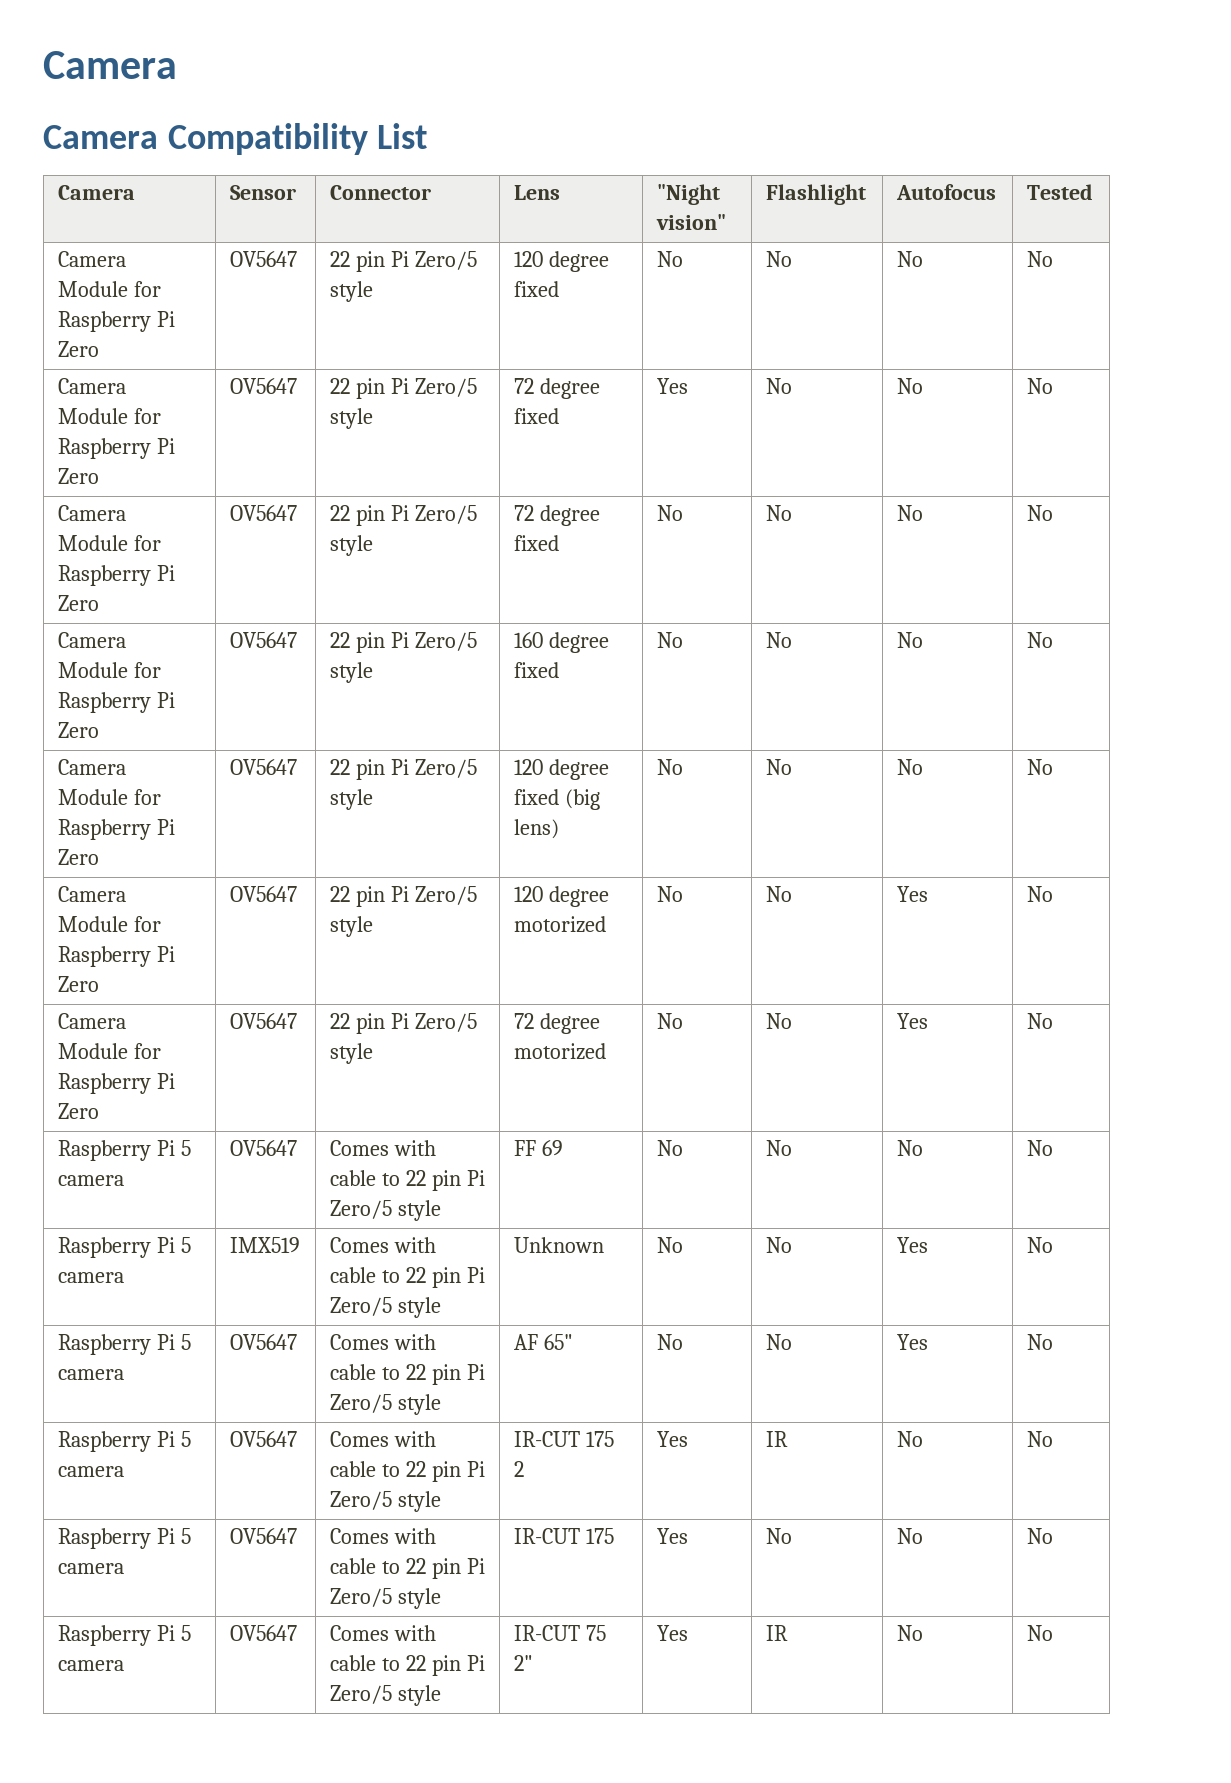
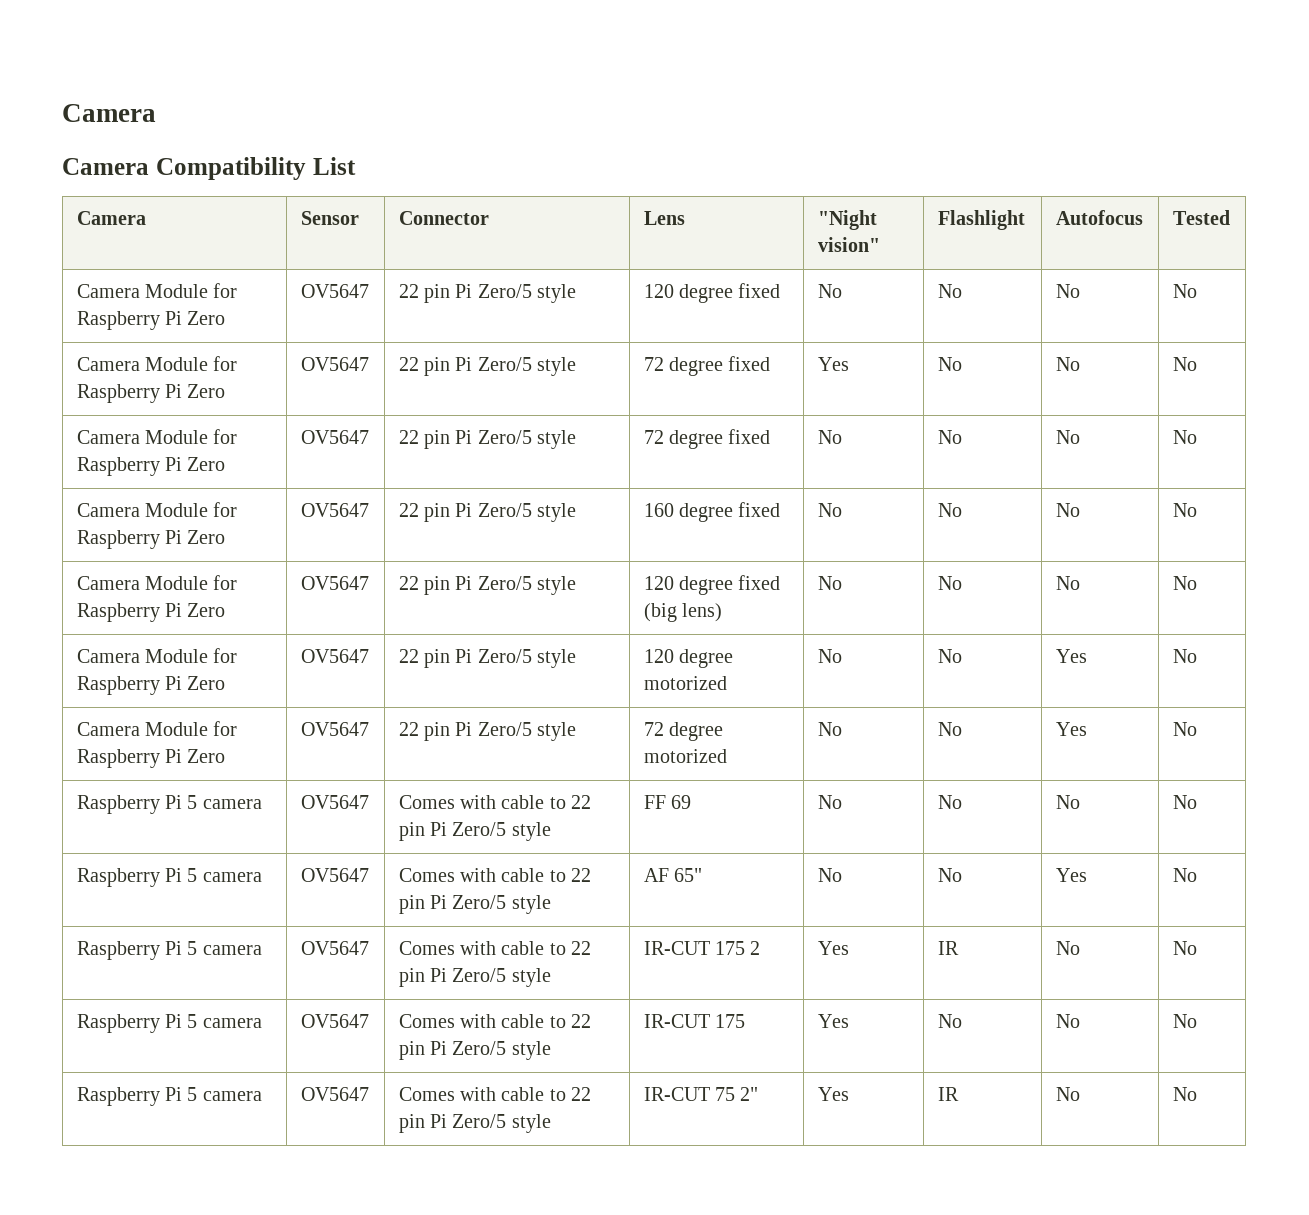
[57,1237,191,1258] [57,1272,124,1283] [229,1237,300,1253] [329,1237,436,1253] [329,1267,485,1288] [329,1297,441,1318] [513,1237,604,1253] [656,1237,683,1253] [765,1237,792,1253] [896,1237,928,1253] [1026,1237,1053,1253] // Raspberry Pi 5 camera | IMX519 | Comes with cable to 22 pin Pi Zero/5 style | Unknown | No | No | Yes | No -> (1197, 802) none

